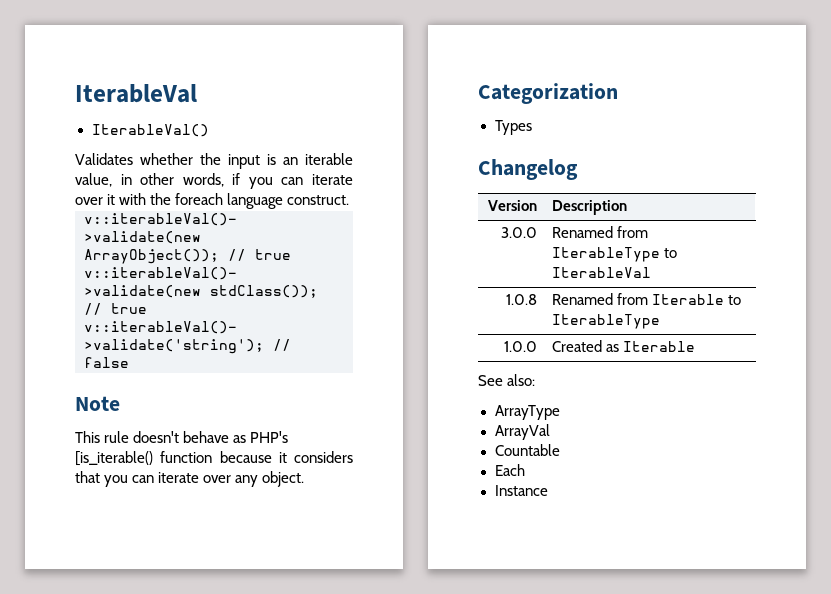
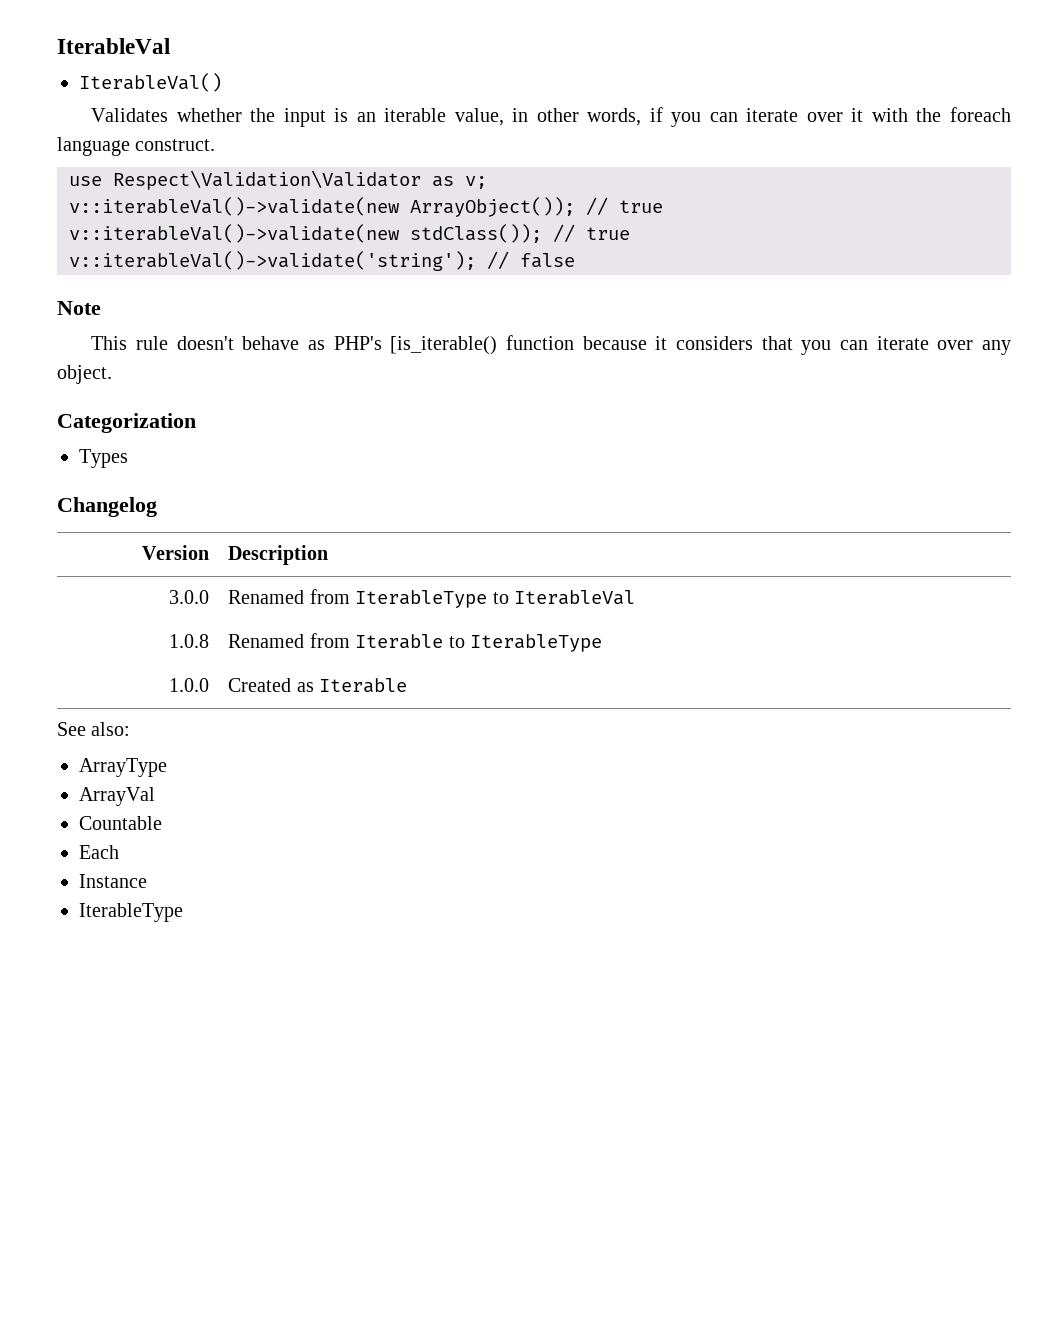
(350, 200) none -> [69,170,487,190] // use Respect\Validation\Validator as v;
(548, 490) none -> [79,903,183,922] // IterableType

